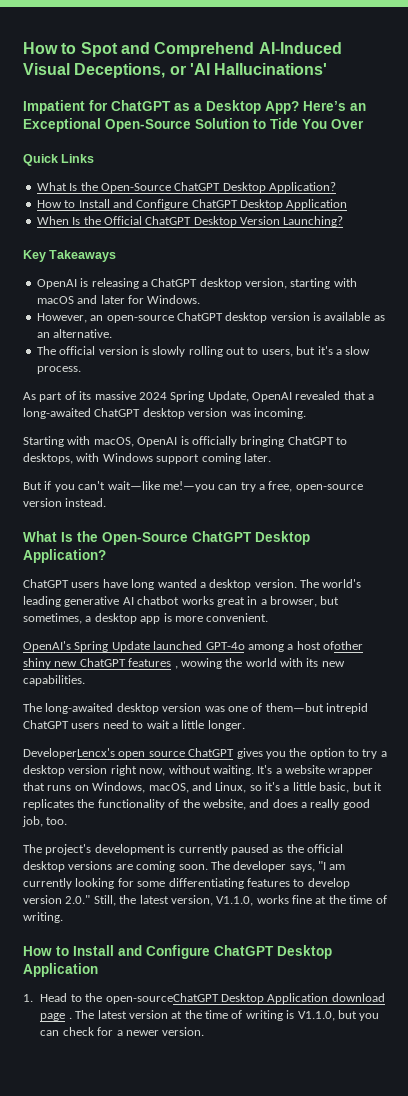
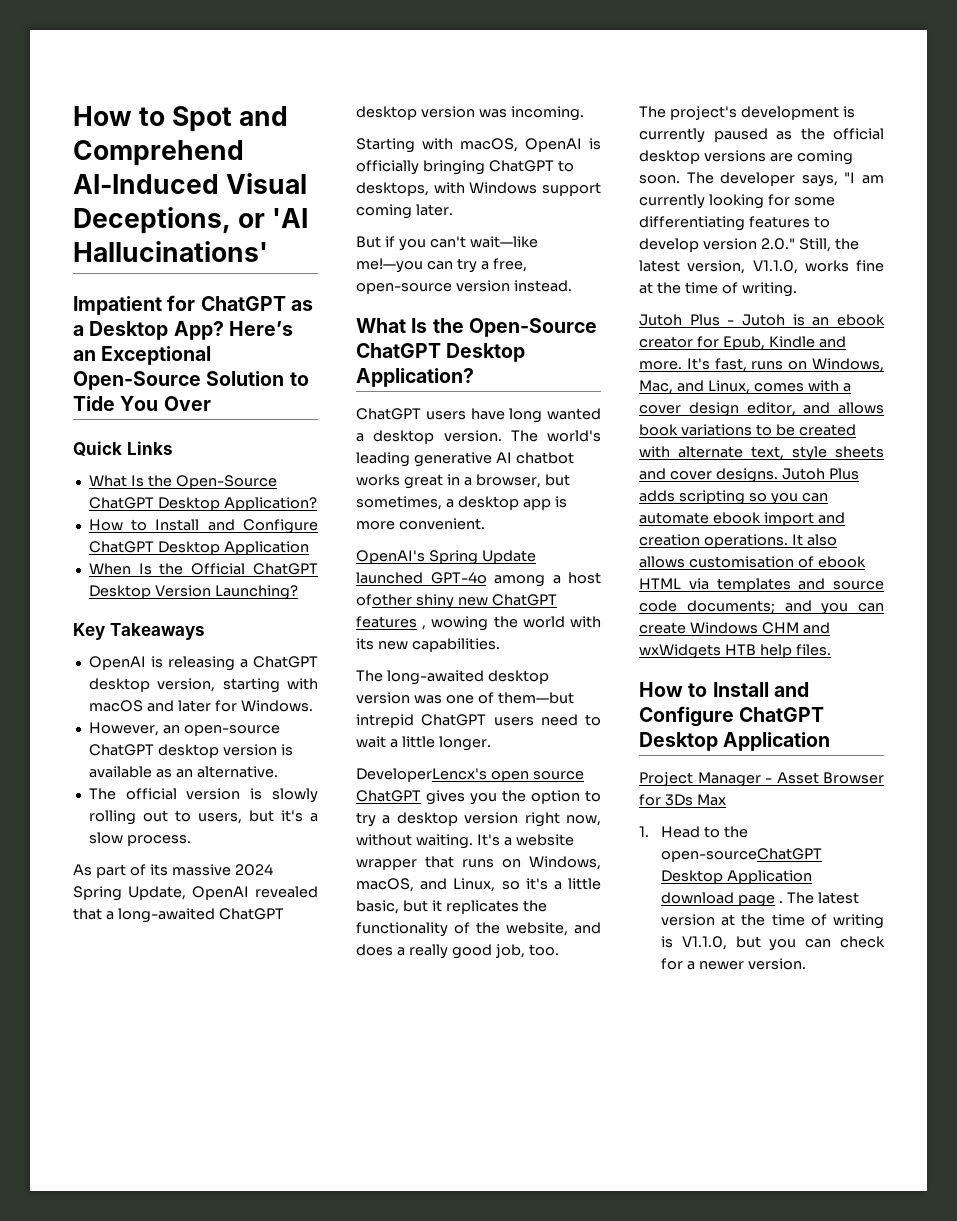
[23,945,332,959] [23,963,98,977] // How to Install and Configure ChatGPT Desktop Application -> [639,314,885,326] [639,336,846,350] [639,358,884,372] [639,380,851,394] [639,402,884,417] [639,424,856,436] [639,446,884,461] [639,468,859,483] [639,490,828,505] [639,512,845,526] [639,534,837,548] [639,556,866,568] [639,578,884,592] [639,600,884,615] [639,622,830,634] [639,644,831,659] [639,682,809,697] [639,706,825,727] [639,732,831,751] [639,772,884,787] [639,794,726,806] // Jutoh Plus - Jutoh is an ebook creator for Epub, Kindle and more. It's fast, runs on Windows, Mac, and Linux, comes with a cover design editor, and allows book variations to be created with alternate text, style sheets and cover designs. Jutoh Plus adds scripting so you can automate ebook import and creation operations. It also allows customisation of ebook HTML via templates and source code documents; and you can create Windows CHM and wxWidgets HTB help files. // How to Install and Configure ChatGPT Desktop Application // Project Manager - Asset Browser for 3Ds Max

